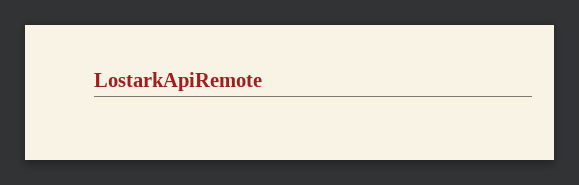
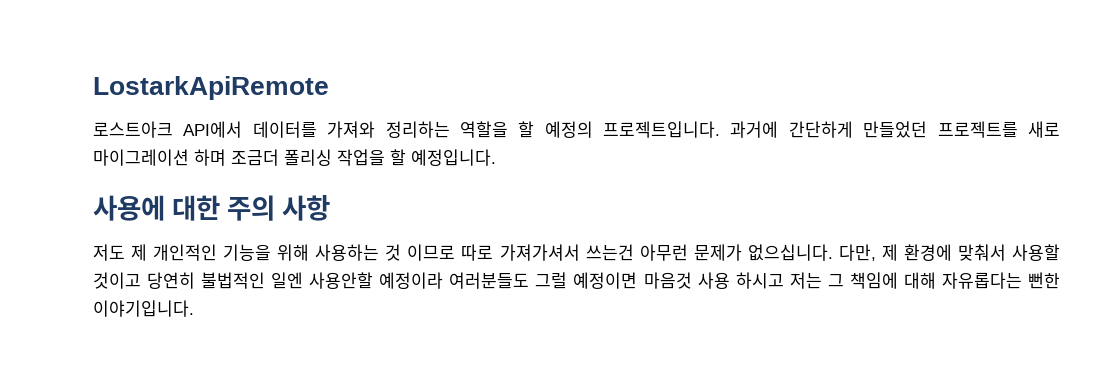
(262, 81) none -> [93,121,1060,138] [93,149,496,166] [93,195,331,221] [93,244,1060,261] [93,272,1060,289] [93,300,194,317] // 로스트아크 API에서 데이터를 가져와 정리하는 역할을 할 예정의 프로젝트입니다. 과거에 간단하게 만들었던 프로젝트를 새로 마이그레이션 하며 조금더 폴리싱 작업을 할 예정입니다. // 사용에 대한 주의 사항 // 저도 제 개인적인 기능을 위해 사용하는 것 이므로 따로 가져가셔서 쓰는건 아무런 문제가 없으십니다. 다만, 제 환경에 맞춰서 사용할 것이고 당연히 불법적인 일엔 사용안할 예정이라 여러분들도 그럴 예정이면 마음것 사용 하시고 저는 그 책임에 대해 자유롭다는 뻔한 이야기입니다.

